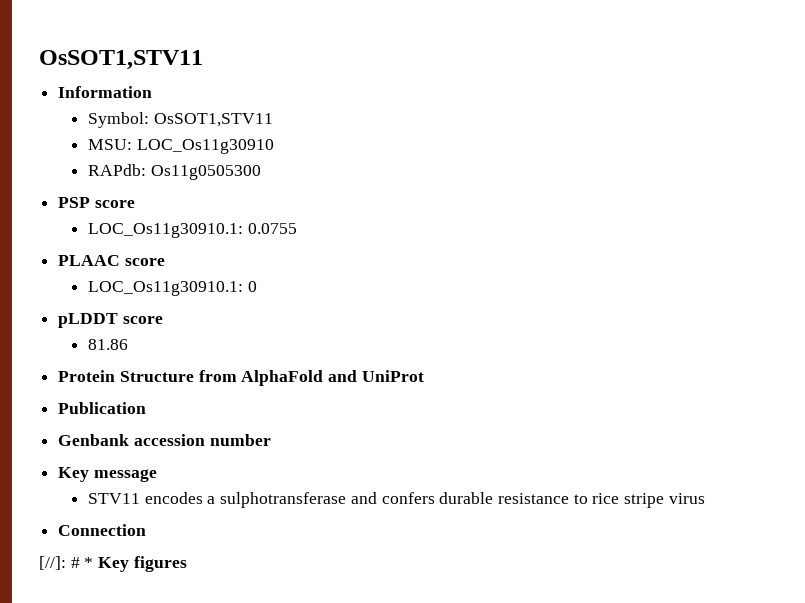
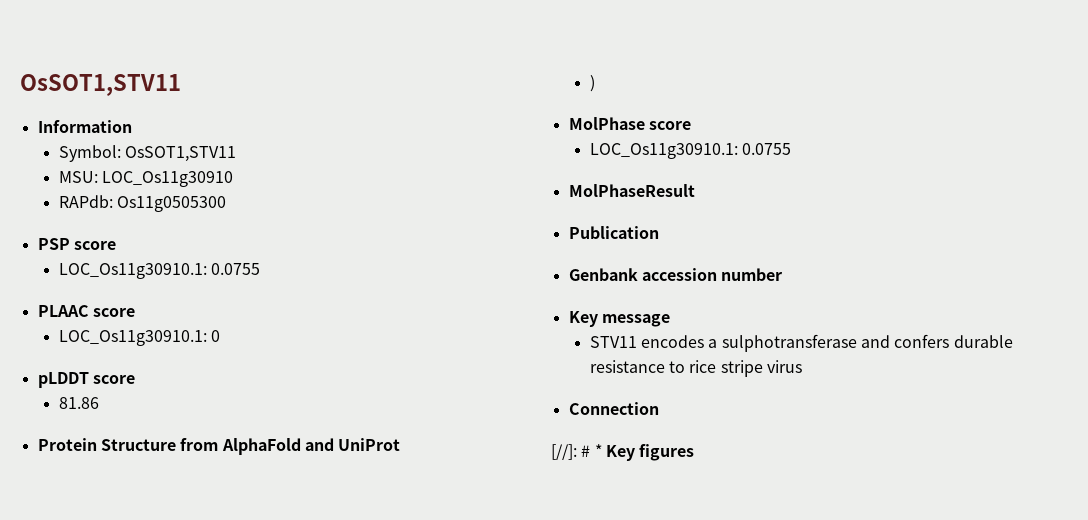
(424, 376) none -> [589,75,595,92] [568,117,691,130] [589,143,792,159] [568,184,695,197] // ) // MolPhase score // LOC_Os11g30910.1: 0.0755 // MolPhaseResult

